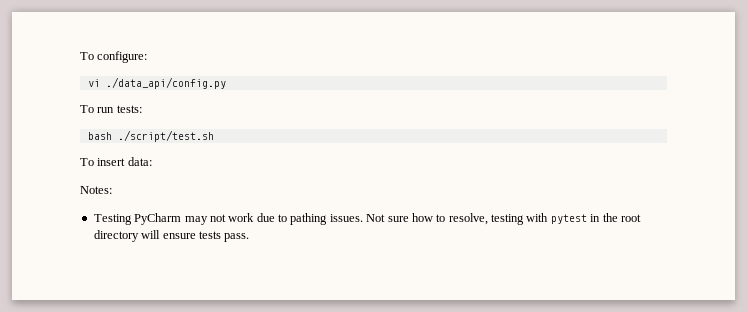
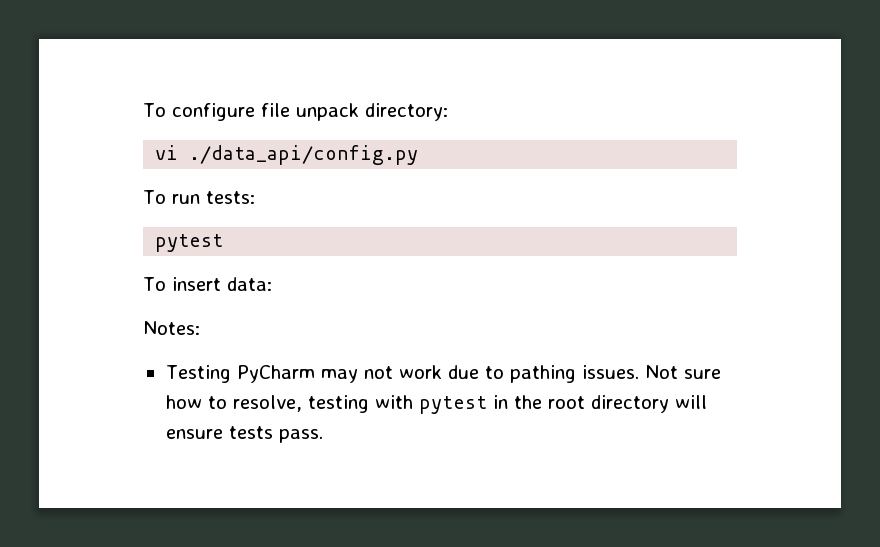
[80,51,148,63] To configure: -> [143,103,448,121] To configure file unpack directory:
[87,130,214,142] bash ./script/test.sh -> [155,234,224,252] pytest

